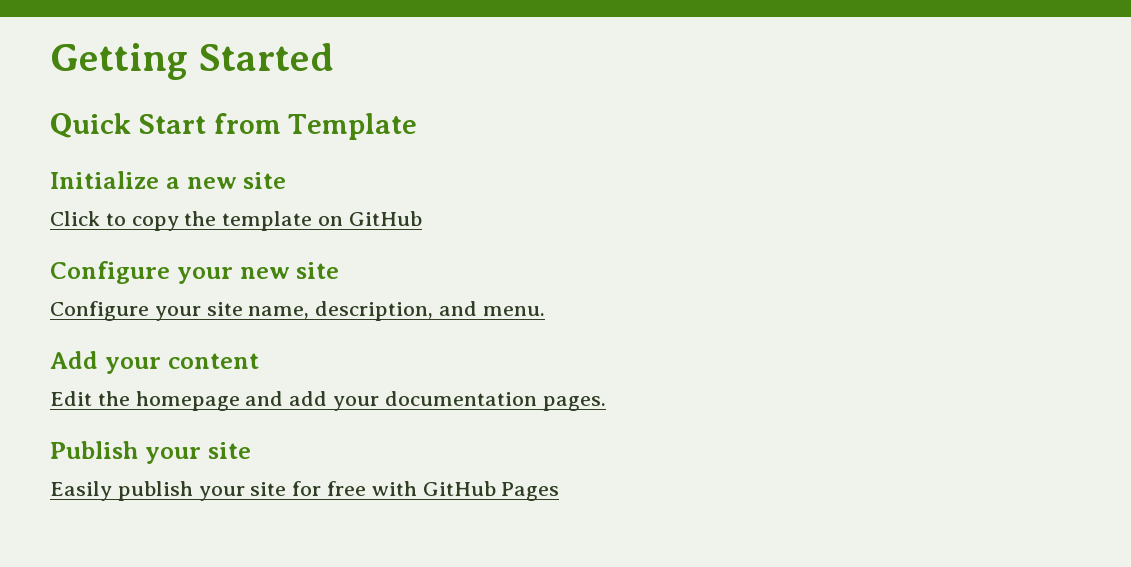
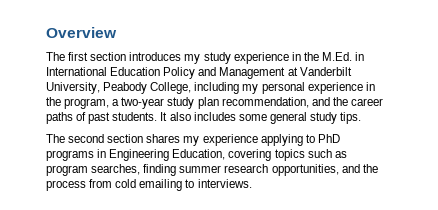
[50,43,334,80] [50,113,418,140] [50,171,287,189] [50,211,422,231] [50,261,340,284] [50,301,545,321] [50,351,259,374] [50,391,606,411] [50,441,251,464] [50,481,560,501] Getting Started // Quick Start from Template // Initialize a new site // Click to copy the template on GitHub // Configure your new site // Configure your site name, description, and menu. // Add your content // Edit the homepage and add your documentation pages. // Publish your site // Easily publish your site for free with GitHub Pages -> [46,27,117,38] [46,52,365,64] [46,67,352,79] [46,82,375,94] [46,97,383,109] [46,112,362,124] [46,134,340,146] [46,149,347,161] [46,164,378,176] [46,179,252,191] Overview // The first section introduces my study experience in the M.Ed. in International Education Policy and Management at Vanderbilt University, Peabody College, including my personal experience in the program, a two-year study plan recommendation, and the career paths of past students. It also includes some general study tips. // The second section shares my experience applying to PhD programs in Engineering Education, covering topics such as program searches, finding summer research opportunities, and the process from cold emailing to interviews.

